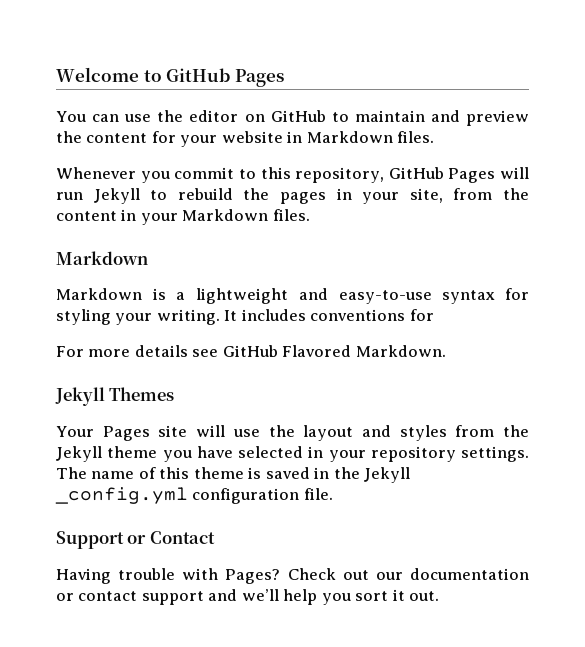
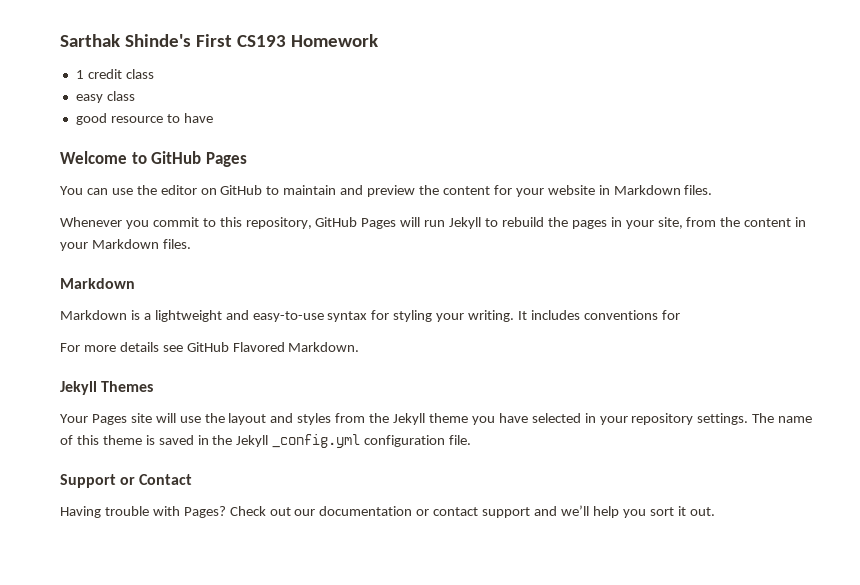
(56, 74) none -> [60,34,378,47] [75,69,154,79] [75,91,135,103] [75,113,213,125] Sarthak Shinde's First CS193 Homework // 1 credit class // easy class // good resource to have //

